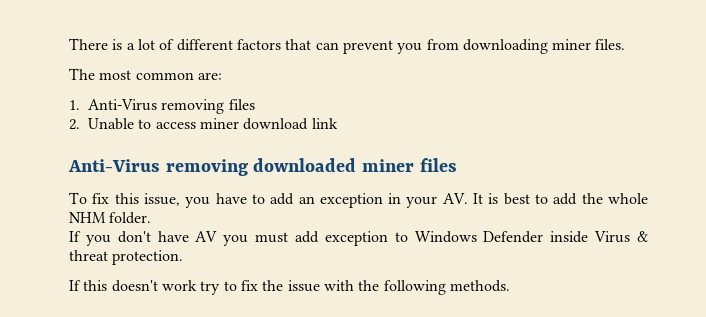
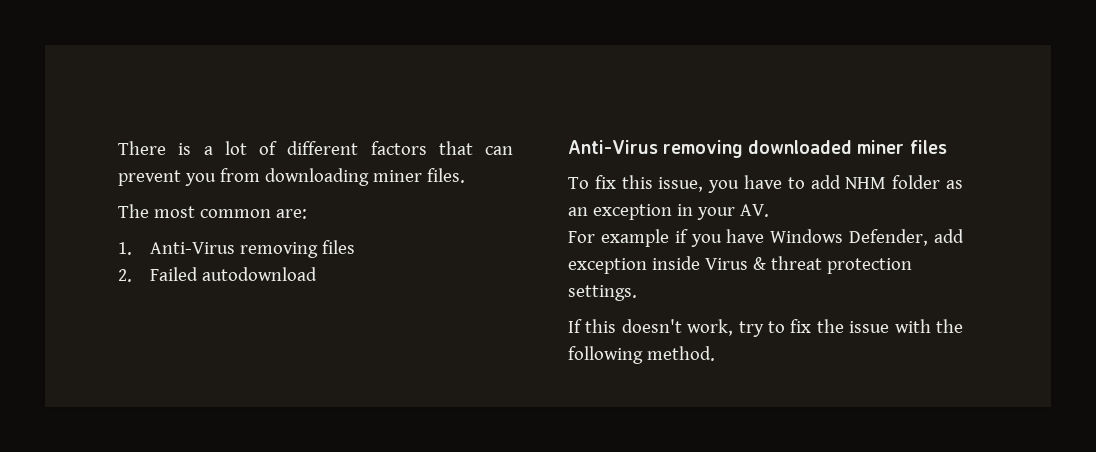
[88,118,338,130] Unable to access miner download link -> [150,267,318,281] Failed autodownload
(295, 199) none -> [845,175,963,189] NHM folder as
[473,193,648,205] [69,212,152,224] [69,231,544,246] It is best to add the whole NHM folder. // If you don't have AV you must add exception to Windows Defender -> [568,229,964,247] [568,258,647,274] // For example if you have Windows Defender, add exception
[112,250,184,265] protection. -> [826,258,912,274] [568,285,637,301] protection settings.
[161,280,197,291] work -> [687,319,734,336] work,
[449,280,510,292] methods. -> [646,346,715,361] method.

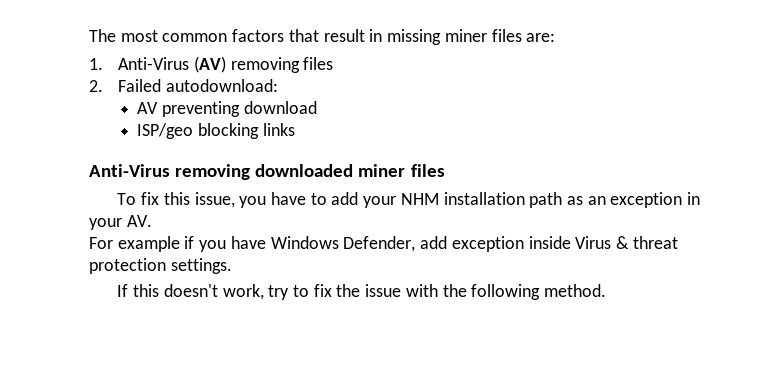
[118,141,513,155] [118,168,465,186] [118,204,271,218] There is a lot of different factors that can prevent you from downloading miner files. // The most common -> [89,29,522,45] The most common factors that result in missing miner files
(236, 248) none -> [193,56,226,73] (AV)
[202,267,318,281] autodownload -> [165,79,278,92] [137,101,317,117] [137,123,295,139] autodownload: // AV preventing download // ISP/geo blocking links
[845,175,941,189] NHM folder -> [363,192,563,208] your NHM installation path

